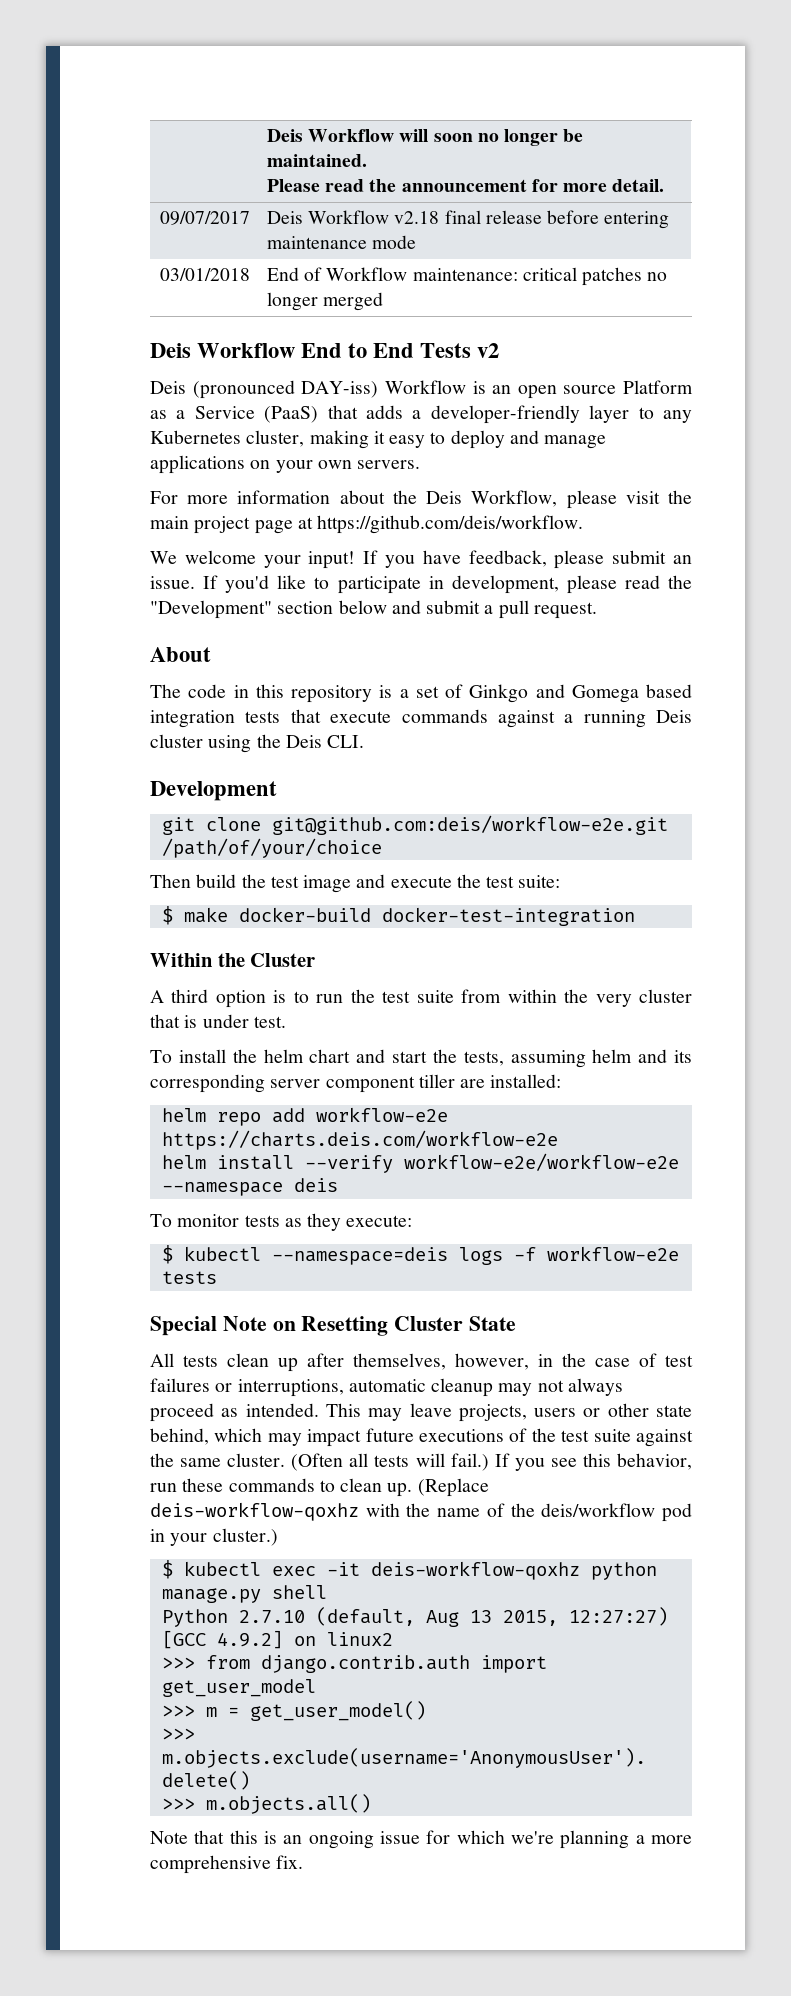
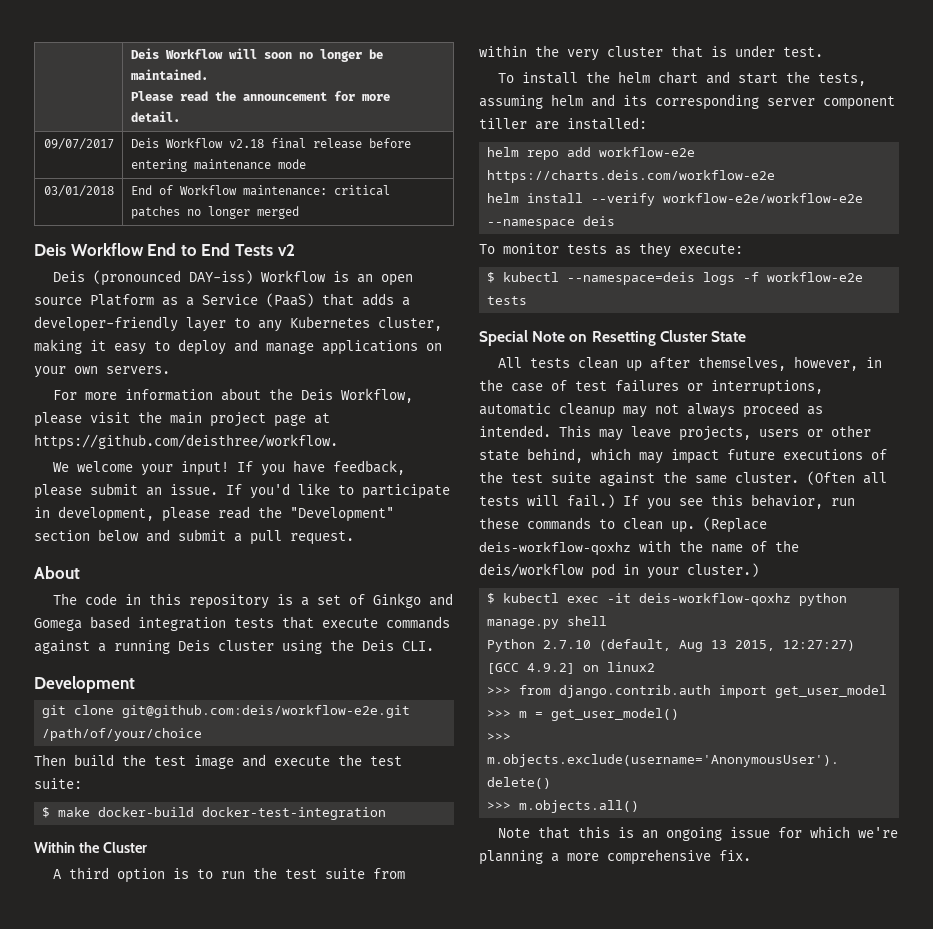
[317,515,584,534] https://github.com/deis/workflow. -> [34,434,338,450] https://github.com/deisthree/workflow.

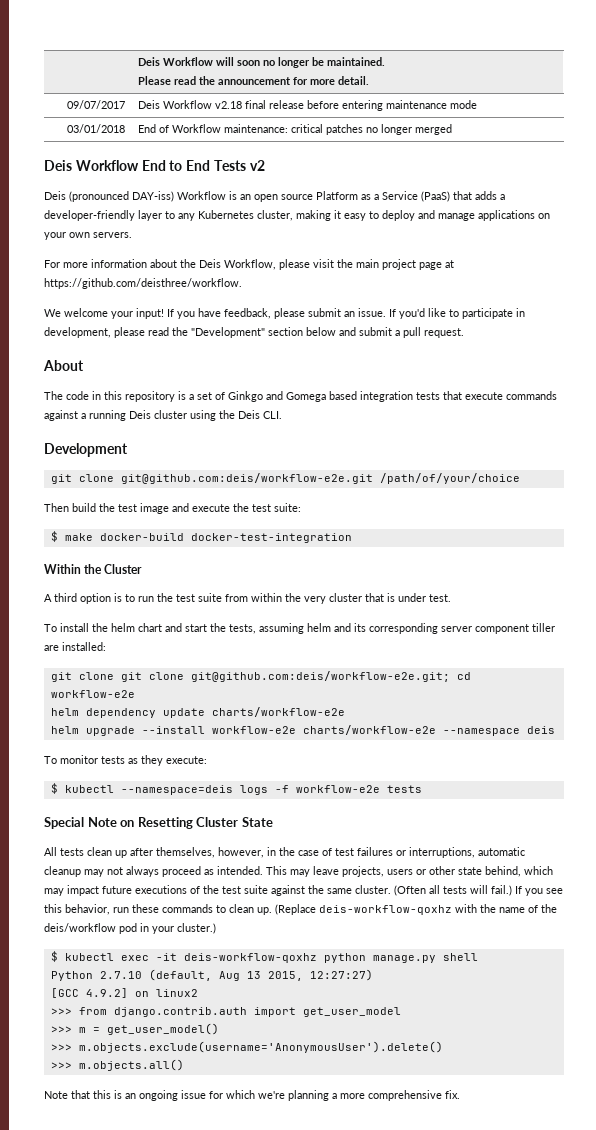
[487,147,696,160] [487,170,776,183] [487,193,864,206] helm repo add workflow-e2e https://charts.deis.com/workflow-e2e // helm install --verify workflow-e2e/workflow-e2e -> [50,671,471,682] [50,690,135,698] [50,707,345,718] [50,725,436,736] git clone git clone git@github.com:deis/workflow-e2e.git; cd workflow-e2e // helm dependency update charts/workflow-e2e // helm upgrade --install workflow-e2e charts/workflow-e2e

